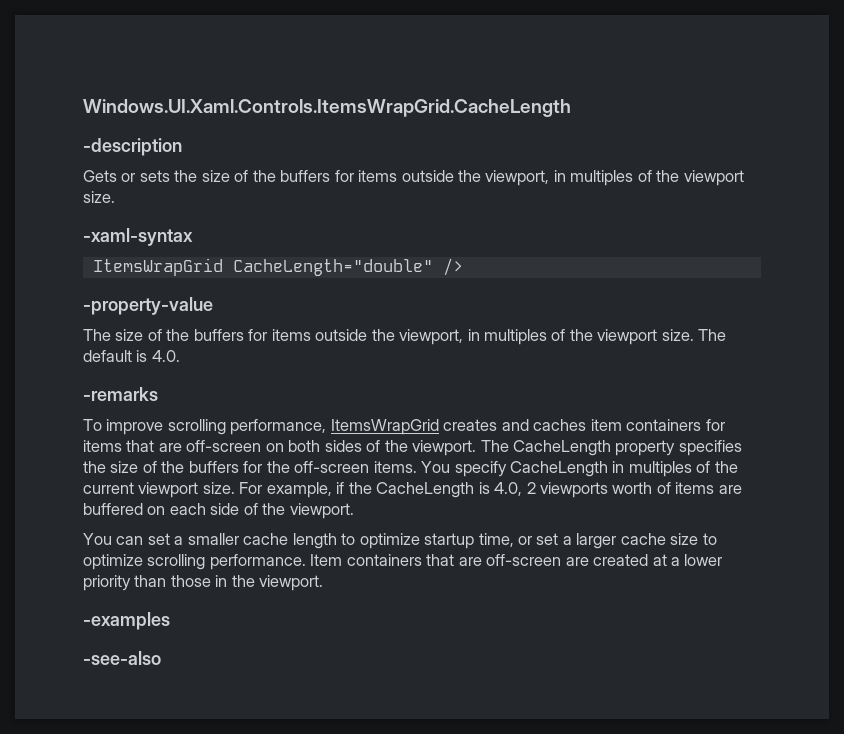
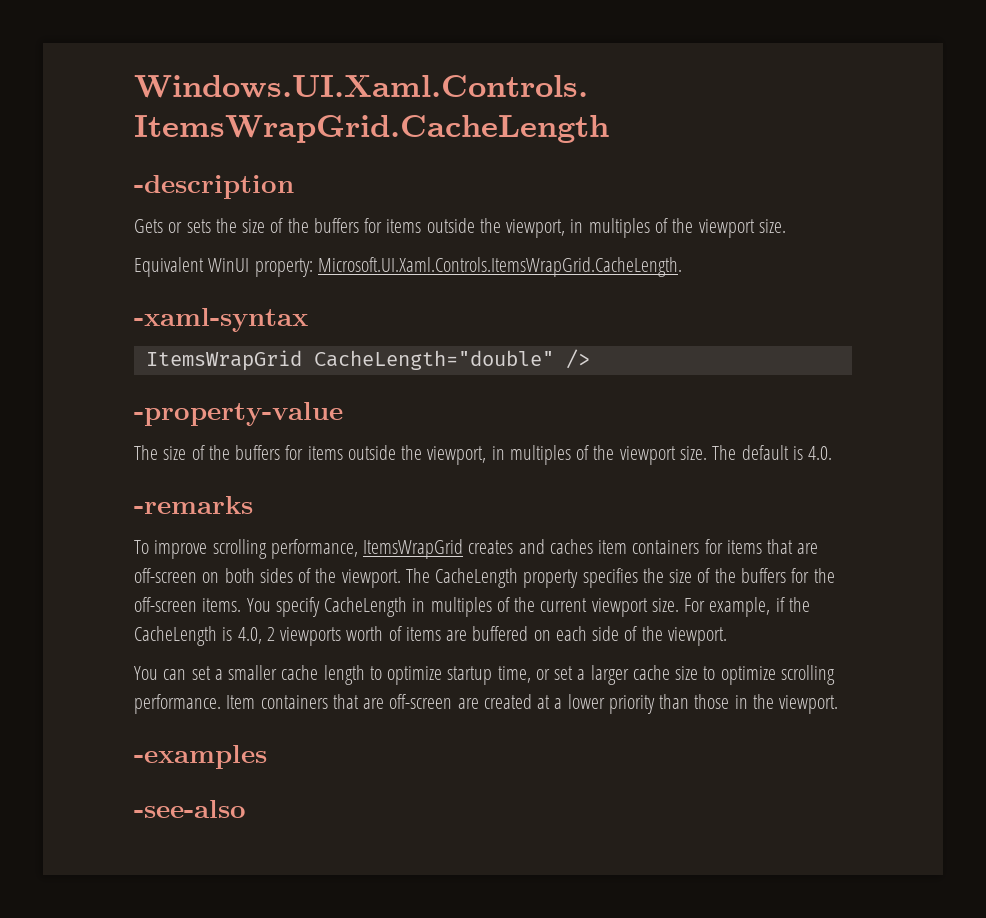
(115, 197) none -> [134,257,682,277] // Equivalent WinUI property: Microsoft.UI.Xaml.Controls.ItemsWrapGrid.CacheLength.

